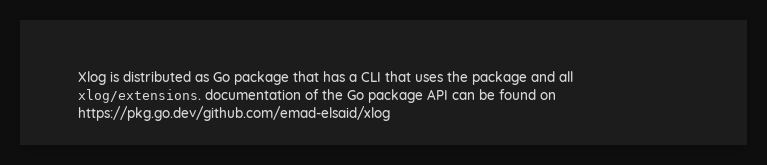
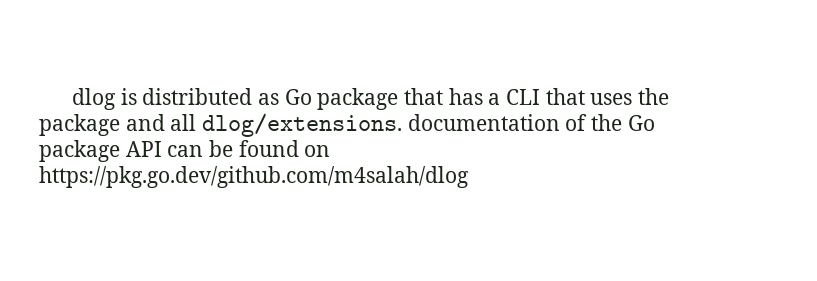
[78,71,106,85] Xlog -> [71,88,116,110] dlog
[78,89,201,103] xlog/extensions. -> [202,113,403,137] dlog/extensions.
[78,106,390,121] https://pkg.go.dev/github.com/emad-elsaid/xlog -> [39,166,469,188] https://pkg.go.dev/github.com/m4salah/dlog

